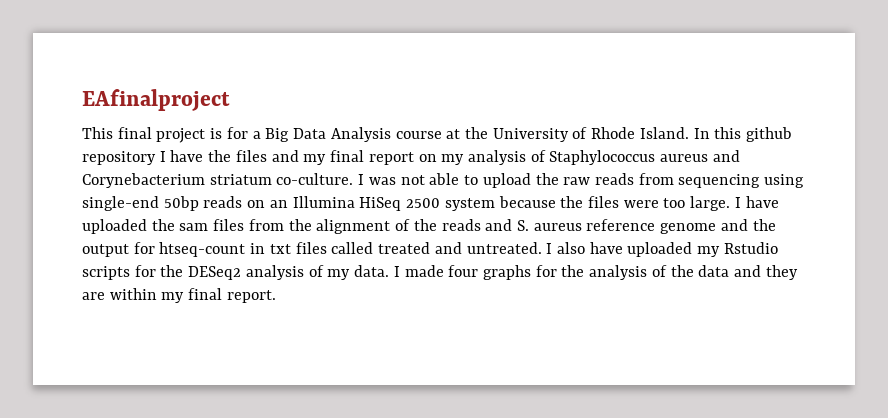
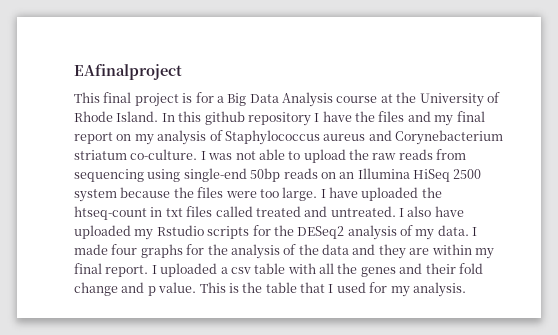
[179,219,776,234] [82,242,155,257] sam files from the alignment of the reads and S. aureus reference genome and the output for -> (442, 192) none
(276, 296) none -> [151,263,483,277] [74,282,466,297] I uploaded a csv table with all the genes and their fold change and p value. This is the table that I used for my analysis.

